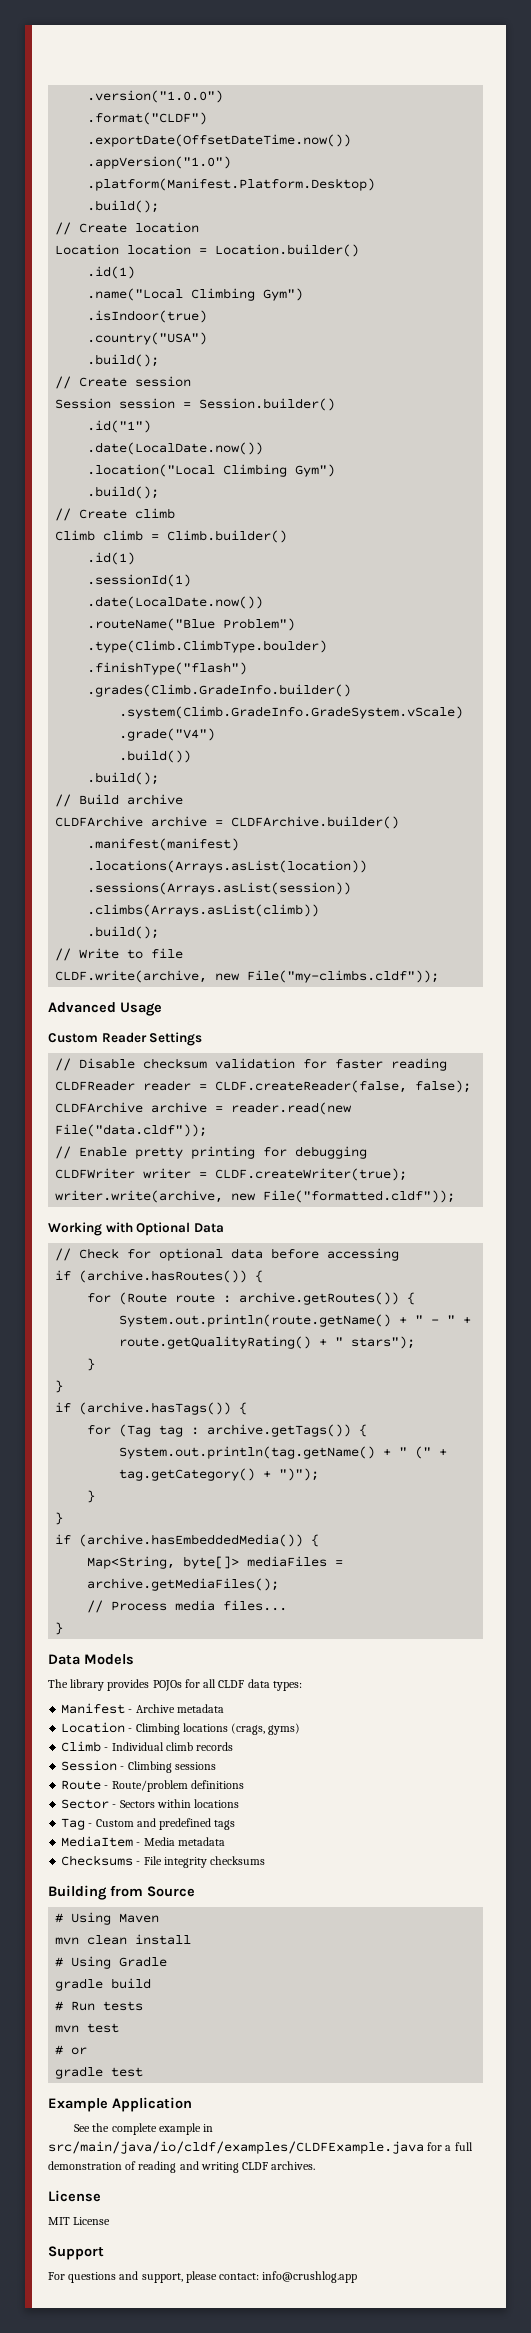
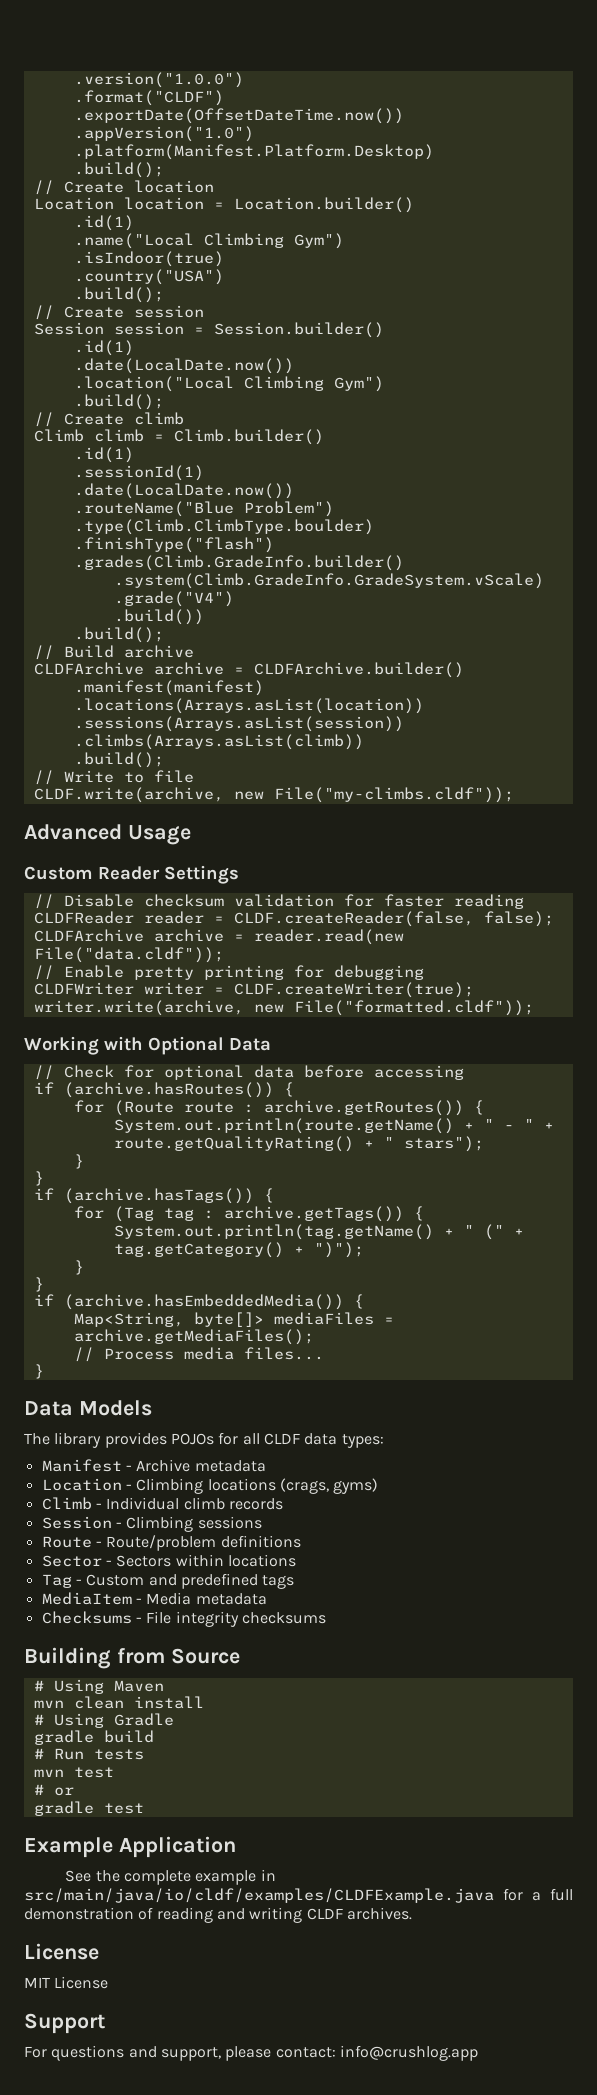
[87,420,152,433] .id("1") -> [73,340,134,356] .id(1)

